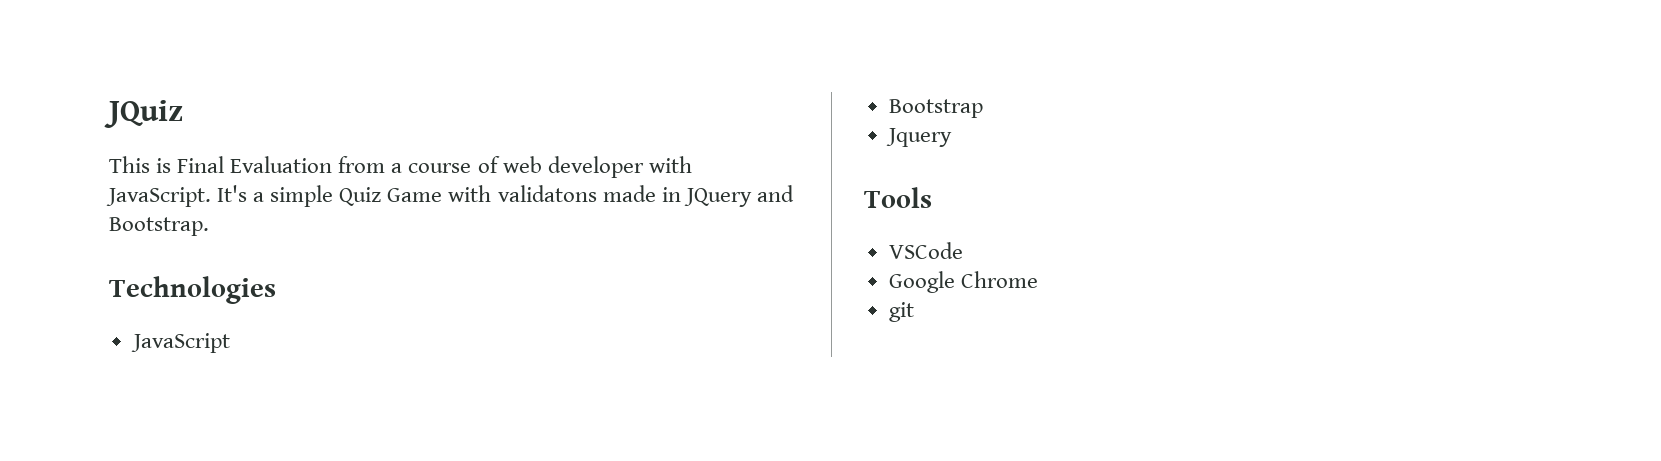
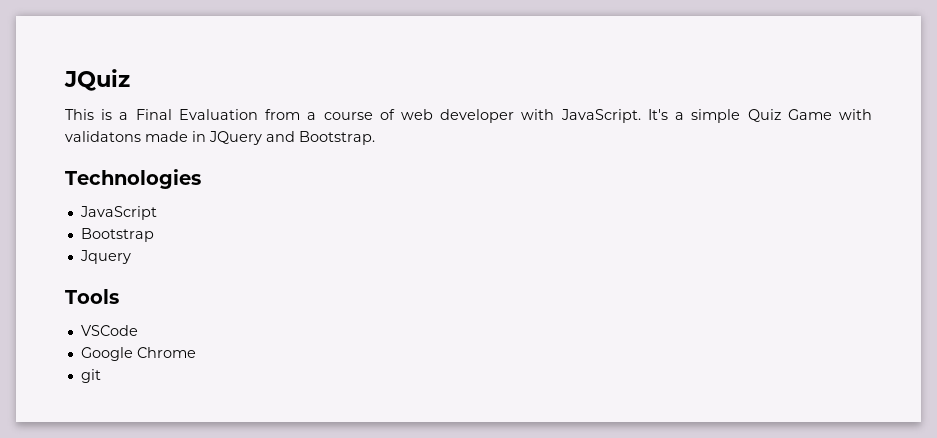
(172, 165) none -> [119,112,129,120] a

